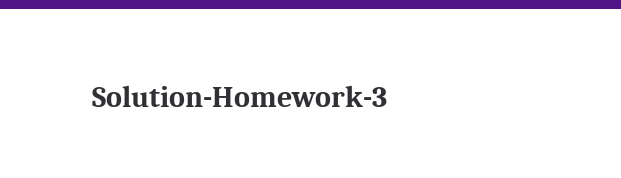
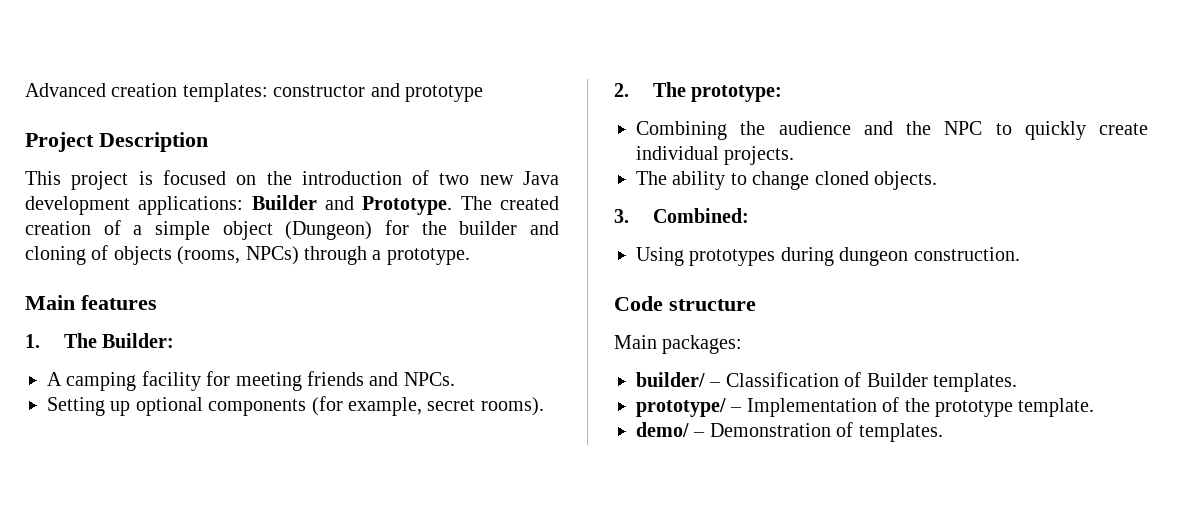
[92,85,387,107] Solution-Homework-3 -> [25,83,483,102] [25,132,208,152] [25,170,559,190] [25,195,559,215] [25,220,559,240] [25,245,470,265] [25,295,157,310] [25,333,175,348] [47,371,455,391] [47,396,544,416] [614,82,783,102] [636,121,1148,140] [636,146,795,165] [636,171,937,190] [614,208,749,223] [636,247,1020,266] [614,296,756,311] [614,335,743,354] [636,372,1017,392] [636,397,1095,417] [636,422,943,442] Advanced creation templates: constructor and prototype // Project Description // This project is focused on the introduction of two new Java development applications: Builder and Prototype. The created creation of a simple object (Dungeon) for the builder and cloning of objects (rooms, NPCs) through a prototype. // Main features // 1. The Builder: // A camping facility for meeting friends and NPCs. // Setting up optional components (for example, secret rooms). // 2. The prototype: // Combining the audience and the NPC to quickly create individual projects. // The ability to change cloned objects. // 3. Combined: // Using prototypes during dungeon construction. // Code structure // Main packages: // builder/ – Classification of Builder templates. // prototype/ – Implementation of the prototype template. // demo/ – Demonstration of templates.

